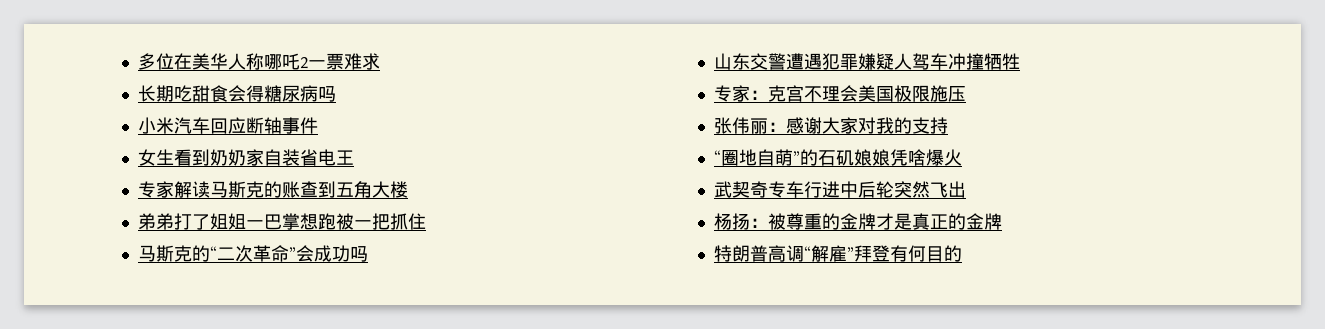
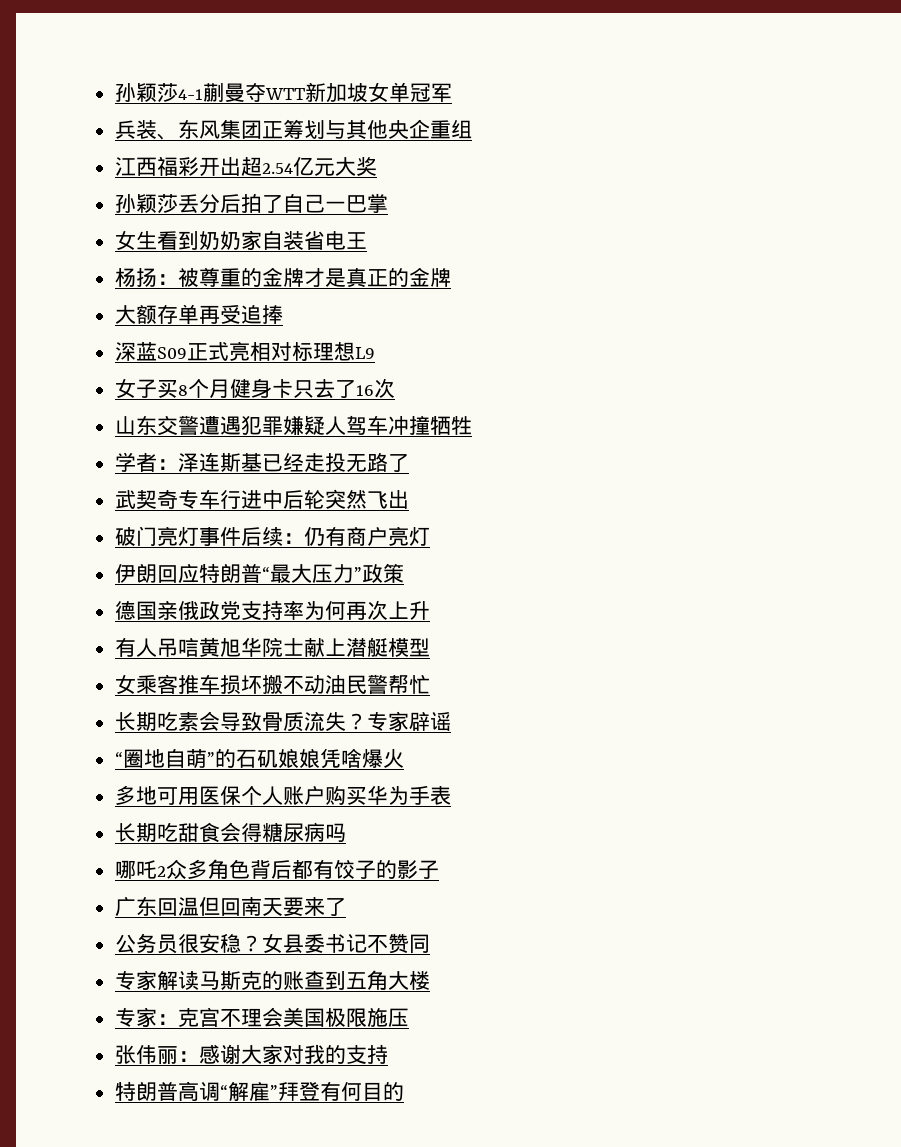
[137,53,380,70] [137,85,336,102] [137,117,318,134] 多位在美华人称哪吒2一票难求 // 长期吃甜食会得糖尿病吗 // 小米汽车回应断轴事件 -> [115,82,453,103] [115,119,473,140] [115,156,378,177] [115,193,389,214] 孙颖莎4-1蒯曼夺WTT新加坡女单冠军 // 兵装、东风集团正筹划与其他央企重组 // 江西福彩开出超2.54亿元大奖 // 孙颖莎丢分后拍了自己一巴掌
[137,181,408,198] [137,213,426,230] [137,245,368,262] 专家解读马斯克的账查到五角大楼 // 弟弟打了姐姐一巴掌想跑被一把抓住 // 马斯克的“二次革命”会成功吗 -> [115,267,452,288] [115,304,284,325] [115,341,376,361] [115,378,396,399] 杨扬：被尊重的金牌才是真正的金牌 // 大额存单再受追捧 // 深蓝S09正式亮相对标理想L9 // 女子买8个月健身卡只去了16次
(1020, 61) none -> [115,452,410,472] [115,489,410,510] [115,526,431,546] [115,563,405,583] [115,600,431,620] [115,637,431,657] [115,674,431,695] [115,711,452,732] [115,748,405,769] [115,785,452,805] [115,822,347,843] [115,859,440,880] [115,896,347,916] [115,933,431,954] [115,970,431,990] // 学者：泽连斯基已经走投无路了 // 武契奇专车行进中后轮突然飞出 // 破门亮灯事件后续：仍有商户亮灯 // 伊朗回应特朗普“最大压力”政策 // 德国亲俄政党支持率为何再次上升 // 有人吊唁黄旭华院士献上潜艇模型 // 女乘客推车损坏搬不动油民警帮忙 // 长期吃素会导致骨质流失？专家辟谣 // “圈地自萌”的石矶娘娘凭啥爆火 // 多地可用医保个人账户购买华为手表 // 长期吃甜食会得糖尿病吗 // 哪吒2众多角色背后都有饺子的影子 // 广东回温但回南天要来了 // 公务员很安稳？女县委书记不赞同 // 专家解读马斯克的账查到五角大楼
[713,149,962,166] [713,181,966,198] [713,213,1002,230] // “圈地自萌”的石矶娘娘凭啥爆火 // 武契奇专车行进中后轮突然飞出 // 杨扬：被尊重的金牌才是真正的金牌 -> (389, 1054) none

